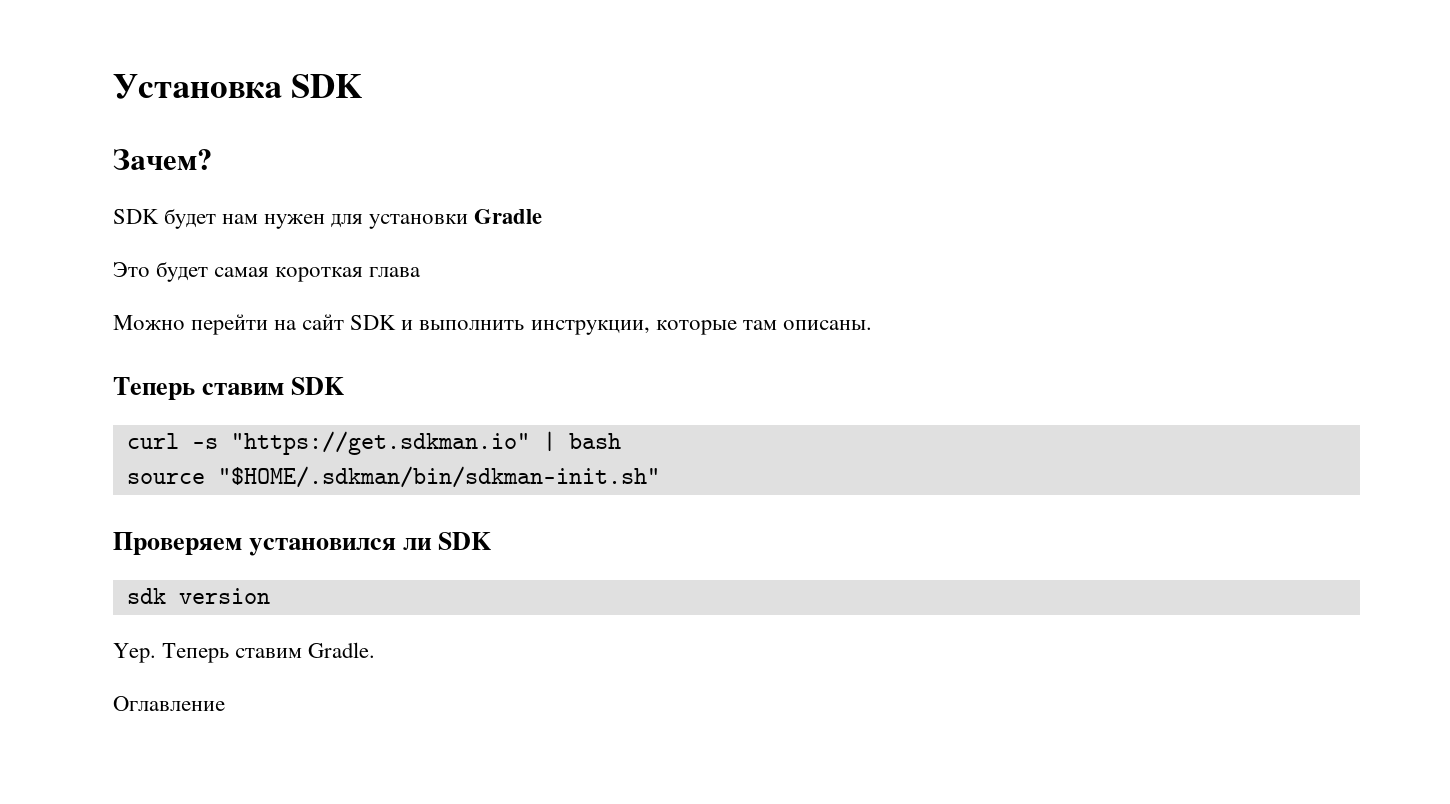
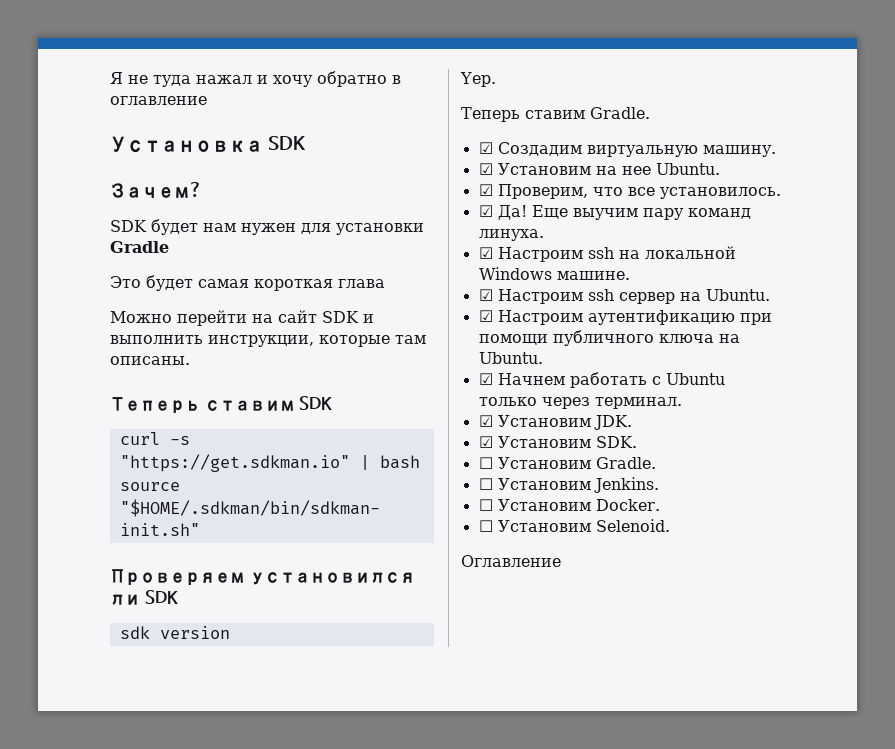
(113, 86) none -> [110,71,401,87] [110,96,207,105] Я не туда нажал и хочу обратно в оглавление //
(156, 653) none -> (496, 79) //
(376, 650) none -> [478,142,776,157] [478,163,720,175] [478,184,781,199] [478,205,751,220] [478,229,544,241] [478,246,736,262] [478,267,630,280] [478,289,770,304] [478,310,772,325] [478,330,740,346] [478,352,543,364] [478,372,725,388] [478,397,682,409] [478,415,632,430] [478,436,637,448] [478,457,656,469] [478,477,659,493] [478,499,660,511] [478,519,670,532] // ☑ Создадим виртуальную машину. // ☑ Установим на нее Ubuntu. // ☑ Проверим, что все установилось. // ☑ Да! Еще выучим пару команд линуха. // ☑ Настроим ssh на локальной Windows машине. // ☑ Настроим ssh сервер на Ubuntu. // ☑ Настроим аутентификацию при помощи публичного ключа на Ubuntu. // ☑ Начнем работать с Ubuntu только через терминал. // ☑ Установим JDK. // ☑ Установим SDK. // ☐ Установим Gradle. // ☐ Установим Jenkins. // ☐ Установим Docker. // ☐ Установим Selenoid.

